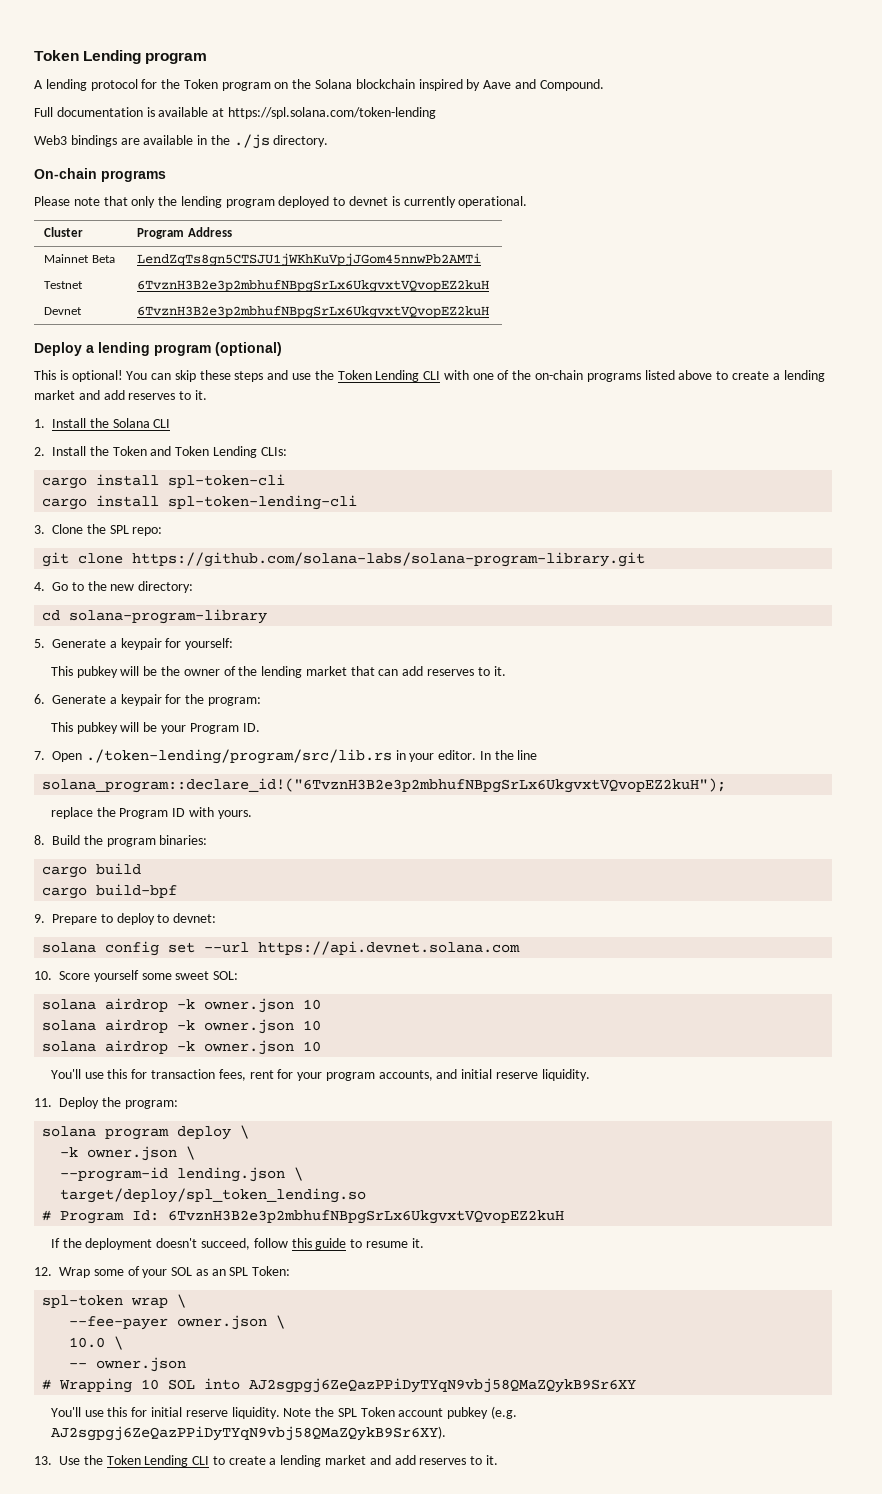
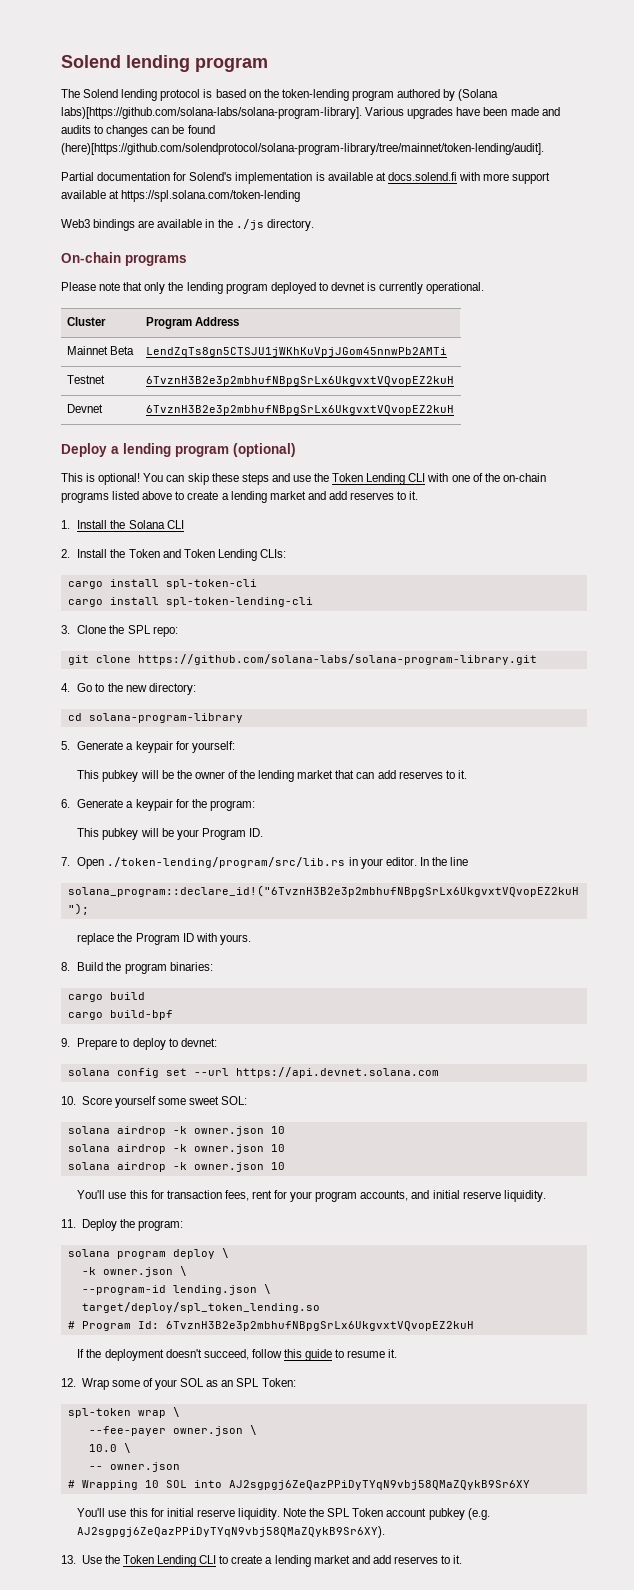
[34,50,142,64] Token Lending -> [61,55,190,72] Solend lending
[34,79,604,91] [34,107,155,117] A lending protocol for the Token program on the Solana blockchain inspired by Aave and Compound. // Full documentation is -> [61,89,499,101] [61,107,560,119] [61,125,215,137] [61,143,544,155] [61,172,551,184] The Solend lending protocol is based on the token-lending program authored by (Solana labs)[https://github.com/solana-labs/solana-program-library]. Various upgrades have been made and audits to changes can be found (here)[https://github.com/solendprotocol/solana-program-library/tree/mainnet/token-lending/audit]. // Partial documentation for Solend's implementation is available at docs.solend.fi with more support

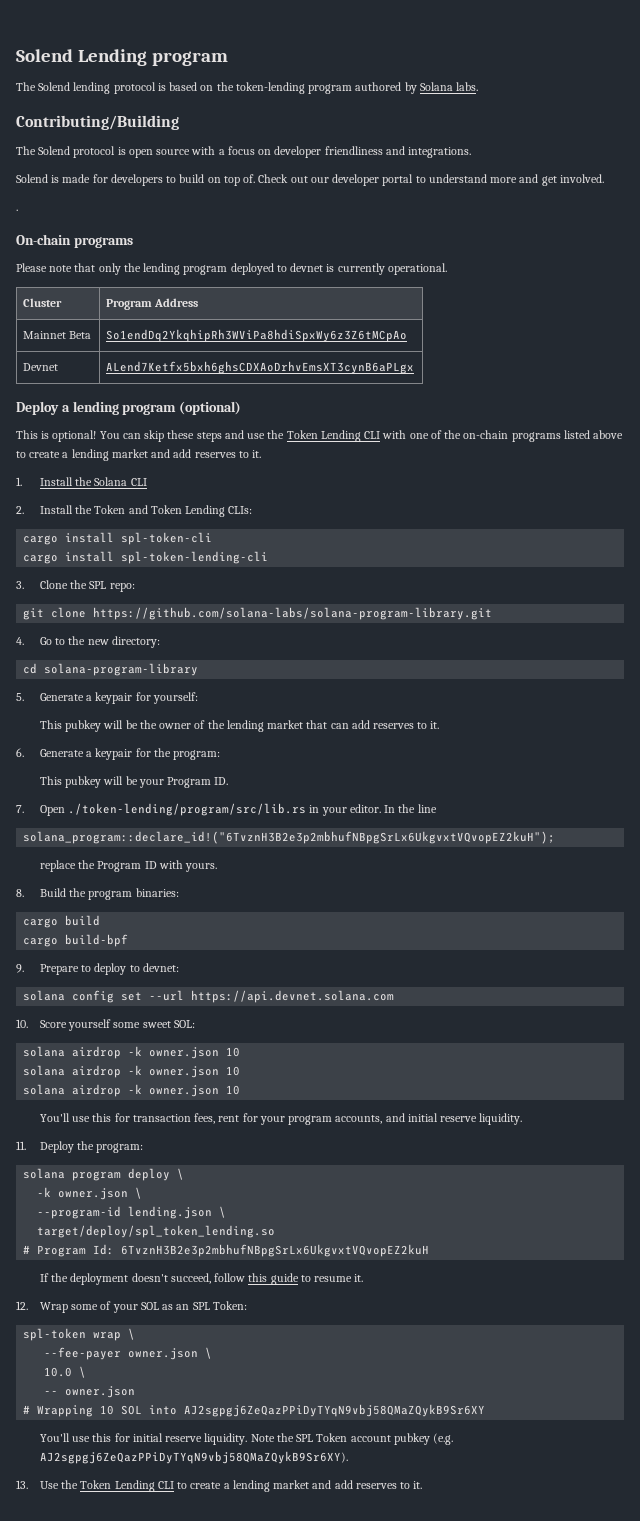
[61,55,190,72] Solend lending -> [16,49,147,66] Solend Lending
[458,89,499,101] [61,107,560,119] [61,125,215,137] [61,143,544,155] [61,172,551,184] [61,190,301,202] [61,219,314,231] (Solana labs)[https://github.com/solana-labs/solana-program-library]. Various upgrades have been made and audits to changes can be found (here)[https://github.com/solendprotocol/solana-program-library/tree/mainnet/token-lending/audit]. // Partial documentation for Solend's implementation is available at docs.solend.fi with more support available at https://spl.solana.com/token-lending // Web3 bindings are available in the ./js directory. -> [419,82,479,91] [16,115,179,130] [16,146,472,158] [16,174,604,186] [16,209,18,211] Solana labs. // Contributing/Building // The Solend protocol is open source with a focus on developer friendliness and integrations. // Solend is made for developers to build on top of. Check out our developer portal to understand more and get involved. // .
[145,347,447,357] [66,375,105,384] [145,376,454,386] LendZqTs8gn5CTSJU1jWKhKuVpjJGom45nnwPb2AMTi // Testnet | 6TvznH3B2e3p2mbhufNBpgSrLx6UkgvxtVQvopEZ2kuH -> [105,329,407,342] So1endDq2YkqhipRh3WViPa8hdiSpxWy6z3Z6tMCpAo
[145,405,454,415] 6TvznH3B2e3p2mbhufNBpgSrLx6UkgvxtVQvopEZ2kuH -> [105,361,414,374] ALend7Ketfx5bxh6ghsCDXAoDrhvEmsXT3cynB6aPLgx

